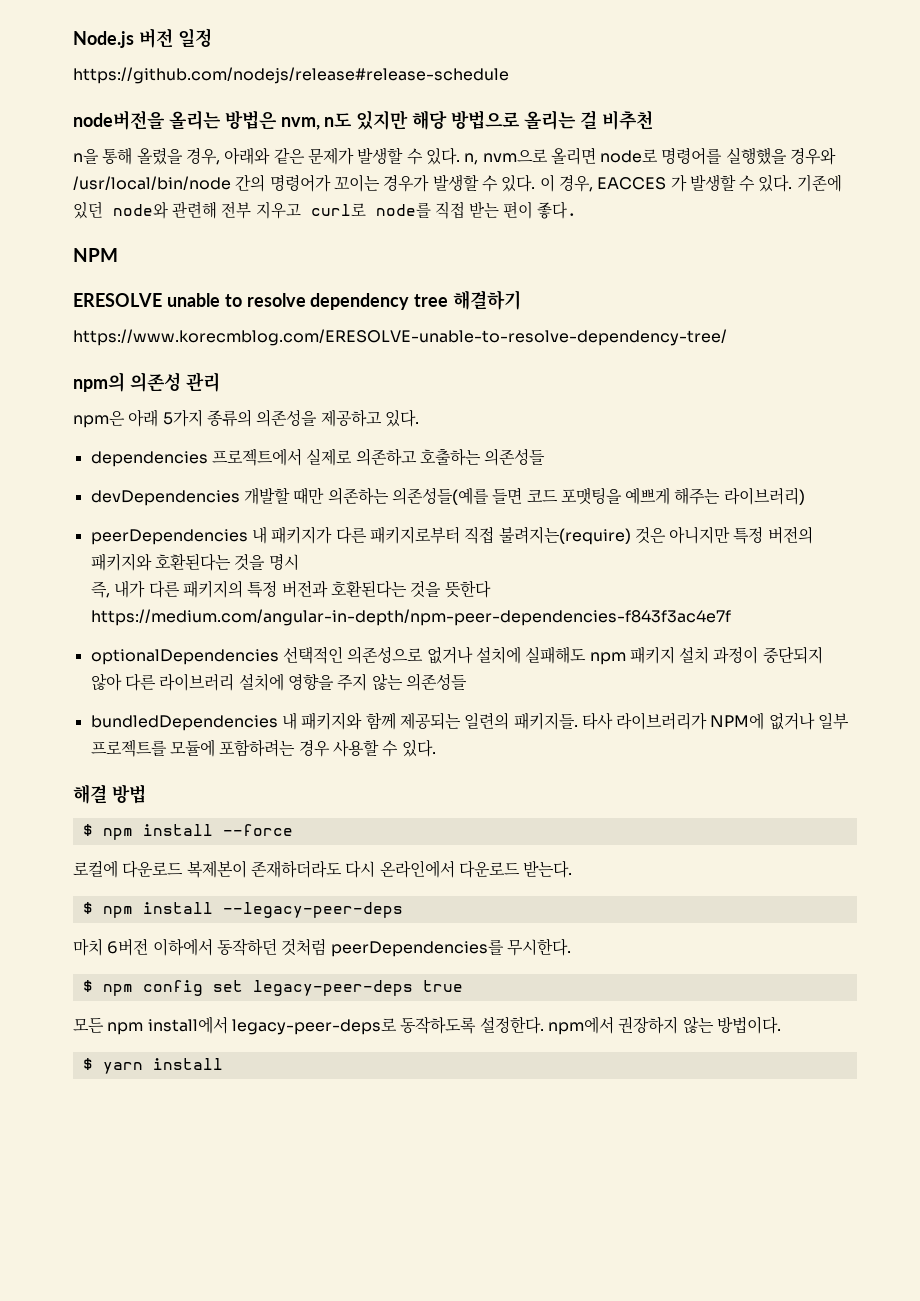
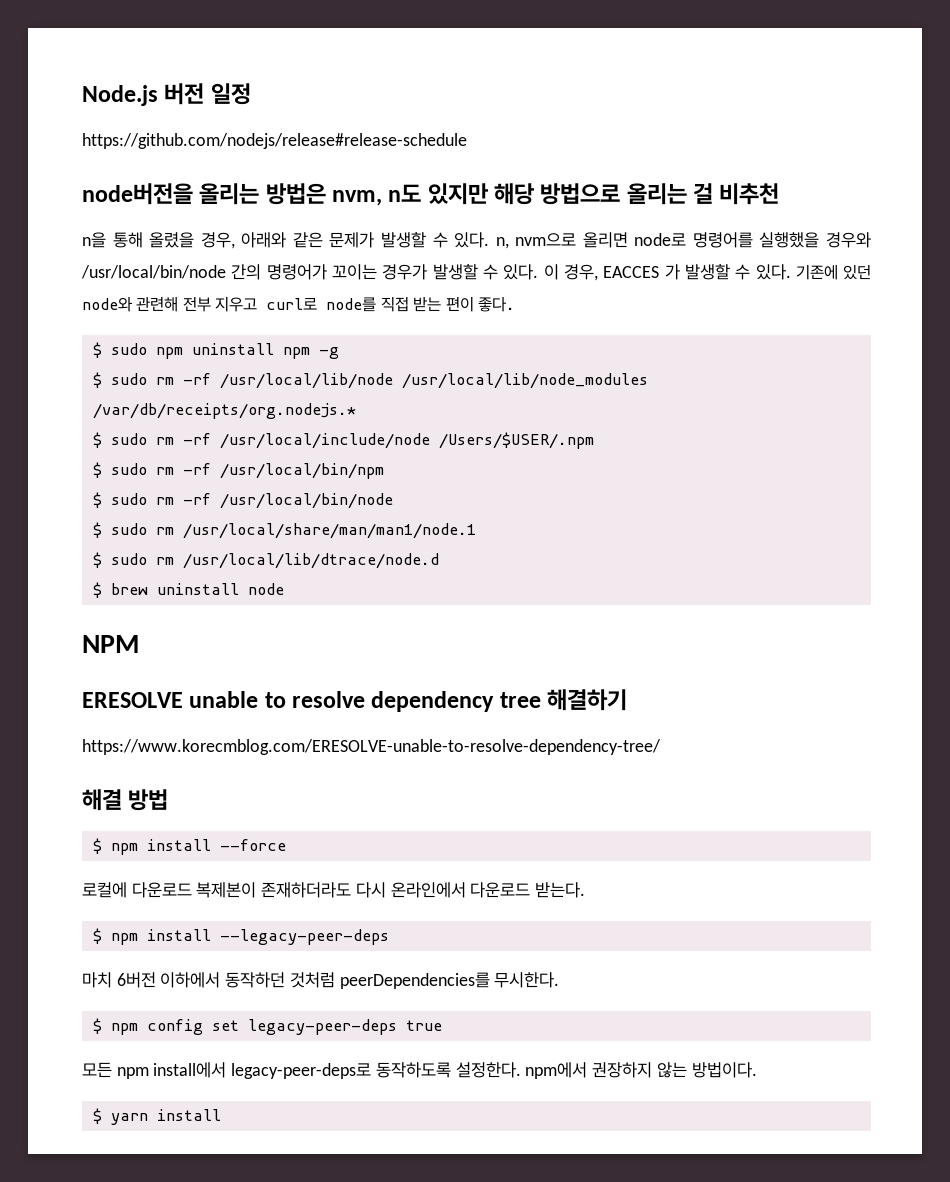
(578, 210) none -> [92,342,339,359] [92,372,648,389] [92,403,356,419] [92,432,594,449] [92,462,384,479] [92,492,393,509] [92,522,476,539] [92,552,439,569] [92,582,284,598] // $ sudo npm uninstall npm -g // $ sudo rm -rf /usr/local/lib/node /usr/local/lib/node_modules /var/db/receipts/org.nodejs.* // $ sudo rm -rf /usr/local/include/node /Users/$USER/.npm // $ sudo rm -rf /usr/local/bin/npm // $ sudo rm -rf /usr/local/bin/node // $ sudo rm /usr/local/share/man/man1/node.1 // $ sudo rm /usr/local/lib/dtrace/node.d // $ brew uninstall node
[73,372,220,392] [73,409,419,428] [90,448,546,467] [90,487,805,506] [90,526,813,545] [90,553,299,571] [91,580,491,598] [91,609,732,626] [90,646,823,665] [90,673,467,691] [90,712,850,731] [90,739,436,757] // npm의 의존성 관리 // npm은 아래 5가지 종류의 의존성을 제공하고 있다. // dependencies 프로젝트에서 실제로 의존하고 호출하는 의존성들 // devDependencies 개발할 때만 의존하는 의존성들(예를 들면 코드 포맷팅을 예쁘게 해주는 라이브러리) // peerDependencies 내 패키지가 다른 패키지로부터 직접 불려지는(require) 것은 아니지만 특정 버전의 패키지와 호환된다는 것을 명시 // 즉, 내가 다른 패키지의 특정 버전과 호환된다는 것을 뜻한다 https://medium.com/angular-in-depth/npm-peer-dependencies-f843f3ac4e7f // optionalDependencies 선택적인 의존성으로 없거나 설치에 실패해도 npm 패키지 설치 과정이 중단되지 않아 다른 라이브러리 설치에 영향을 주지 않는 의존성들 // bundledDependencies 내 패키지와 함께 제공되는 일련의 패키지들. 타사 라이브러리가 NPM에 없거나 일부 프로젝트를 모듈에 포함하려는 경우 사용할 수 있다. -> (661, 747) none

